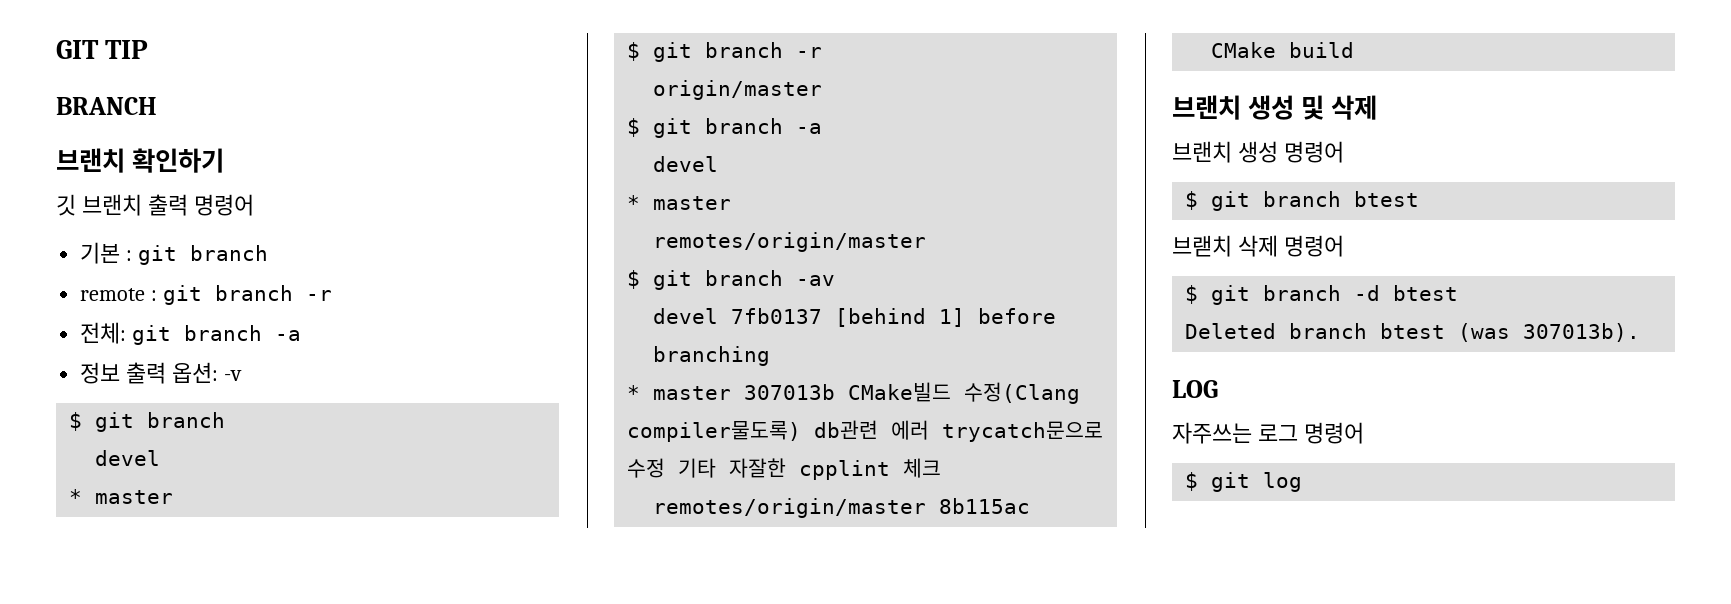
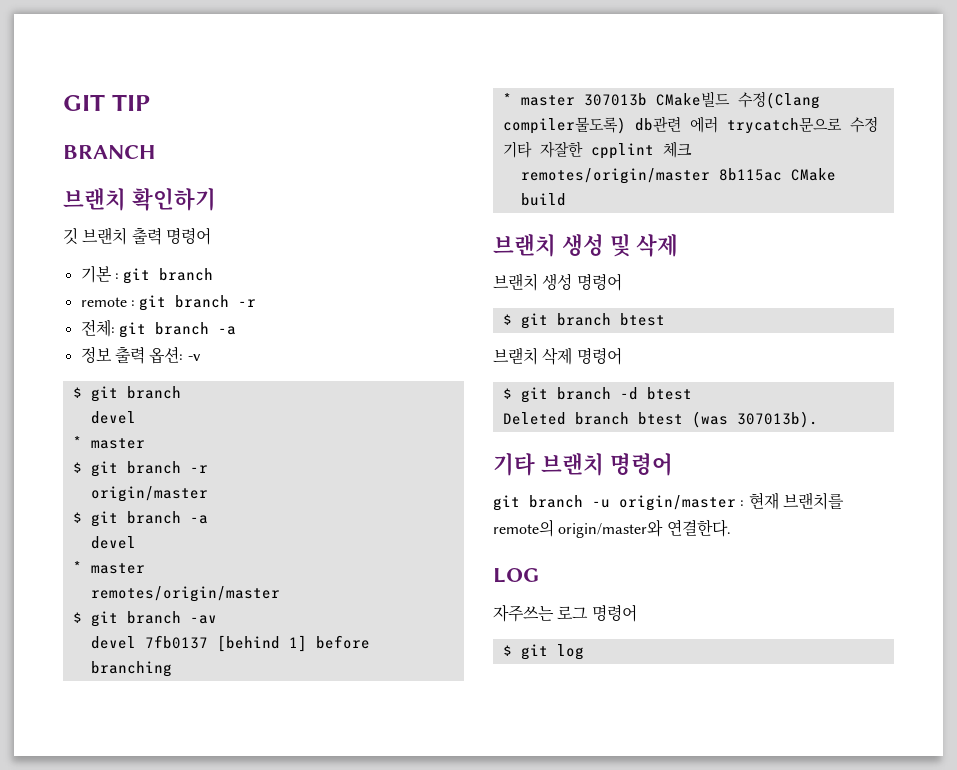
(1641, 332) none -> [493,452,673,476] [493,492,844,511] [493,519,731,538] // 기타 브랜치 명령어 // git branch -u origin/master : 현재 브랜치를 remote의 origin/master와 연결한다.

